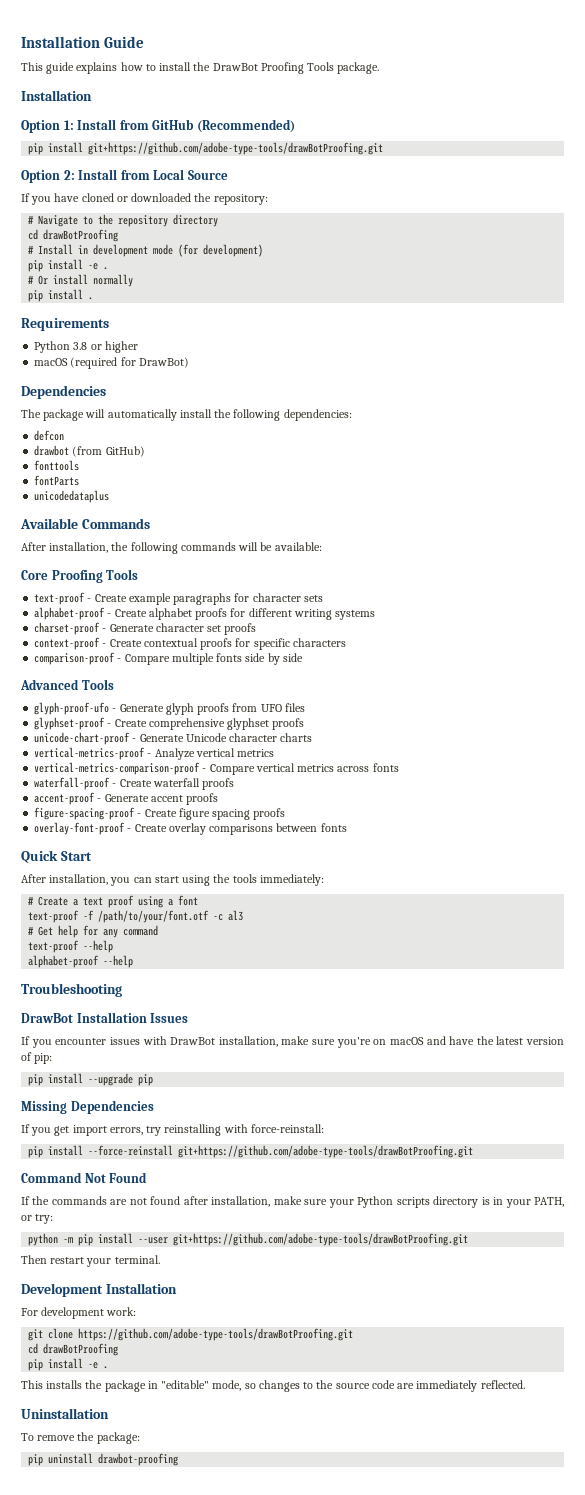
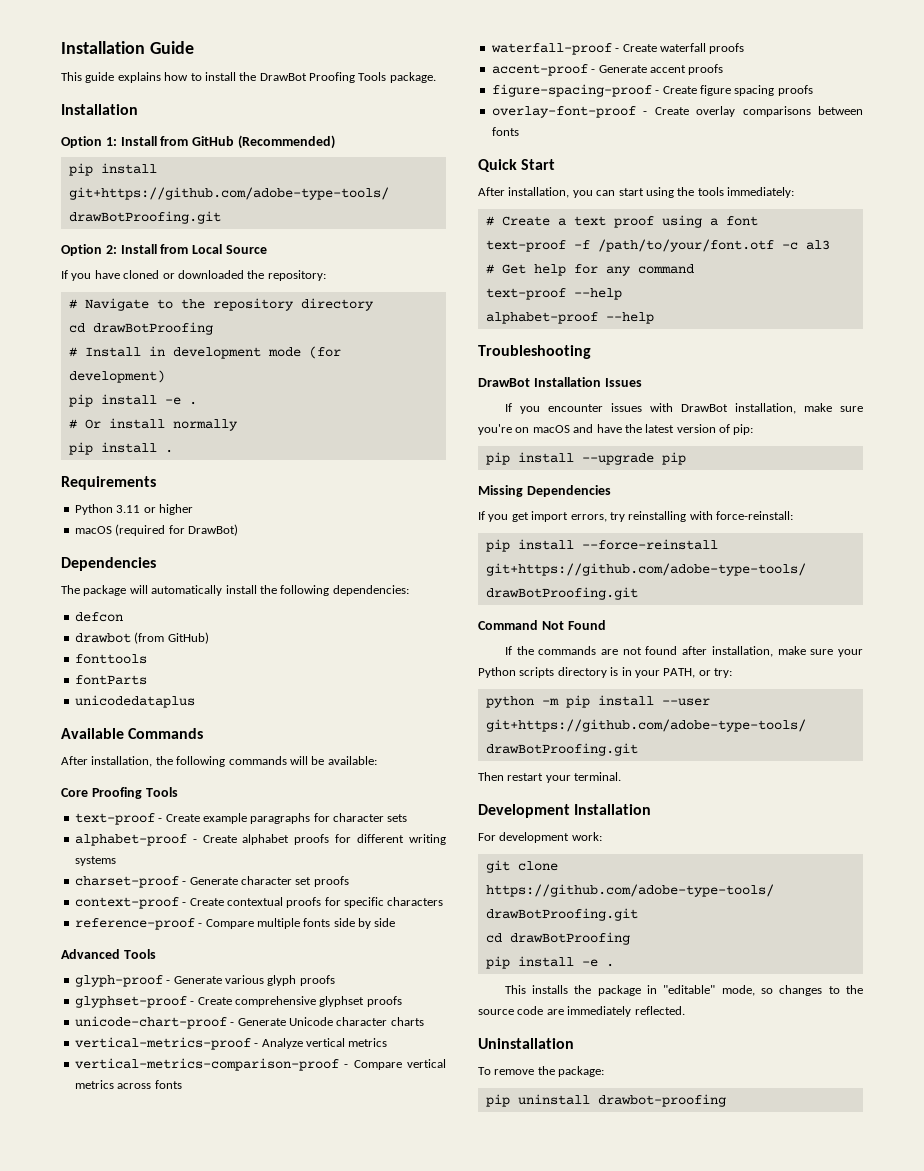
[73,342,88,350] 3.8 -> [116,505,141,513] 3.11
[34,652,116,665] comparison-proof -> [74,918,195,930] reference-proof
[34,702,164,715] glyph-proof-ufo - Generate -> [74,975,264,987] glyph-proof - Generate various
[232,703,305,712] from UFO files -> (335, 980) none

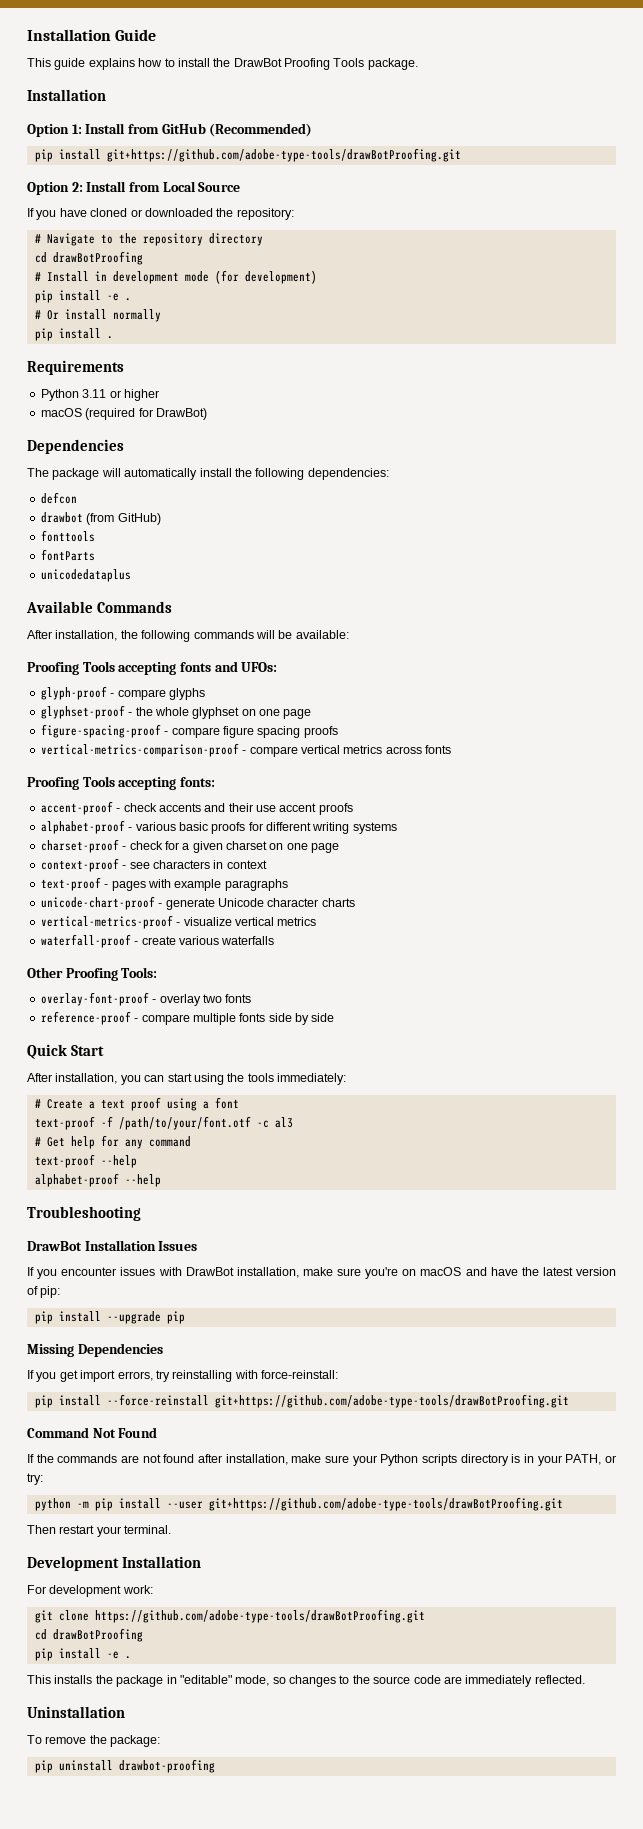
[61,787,178,799] [74,813,408,825] Core Proofing Tools // text-proof - Create example paragraphs for character sets -> [27,661,278,675] [40,686,205,700] [40,705,312,719] [40,724,338,738] [40,743,451,757] [27,776,215,790] [40,801,353,815] Proofing Tools accepting fonts and UFOs: // glyph-proof - compare glyphs // glyphset-proof - the whole glyphset on one page // figure-spacing-proof - compare figure spacing proofs // vertical-metrics-comparison-proof - compare vertical metrics across fonts // Proofing Tools accepting fonts: // accent-proof - check accents and their use accent proofs
[202,834,290,845] Create alphabet -> [135,822,208,831] various basic
[189,876,349,887] [74,897,444,909] [74,918,396,930] [61,949,156,959] [74,975,335,987] [74,996,402,1008] Generate character set proofs // context-proof - Create contextual proofs for specific characters // reference-proof - Compare multiple fonts side by side // Advanced Tools // glyph-proof - Generate various glyph proofs // glyphset-proof - Create comprehensive glyphset proofs -> [129,841,340,853] [40,858,267,872] [40,877,288,891] check for a given charset on one page // context-proof - see characters in context // text-proof - pages with example paragraphs
[237,1018,286,1026] Generate -> [165,898,215,910] generate
[261,1038,303,1049] Analyze -> [183,917,232,926] visualize
[74,1058,447,1071] [74,1080,182,1089] [490,43,745,55] [491,64,724,76] [491,84,813,97] [491,106,863,118] [491,127,519,136] vertical-metrics-comparison-proof - Compare vertical metrics across fonts // waterfall-proof - Create waterfall proofs // accent-proof - Generate accent proofs // figure-spacing-proof - Create figure spacing proofs // overlay-font-proof - Create overlay comparisons between fonts -> [40,934,275,948] [27,967,158,981] [40,992,252,1006] [40,1011,335,1025] waterfall-proof - create various waterfalls // Other Proofing Tools: // overlay-font-proof - overlay two fonts // reference-proof - compare multiple fonts side by side

